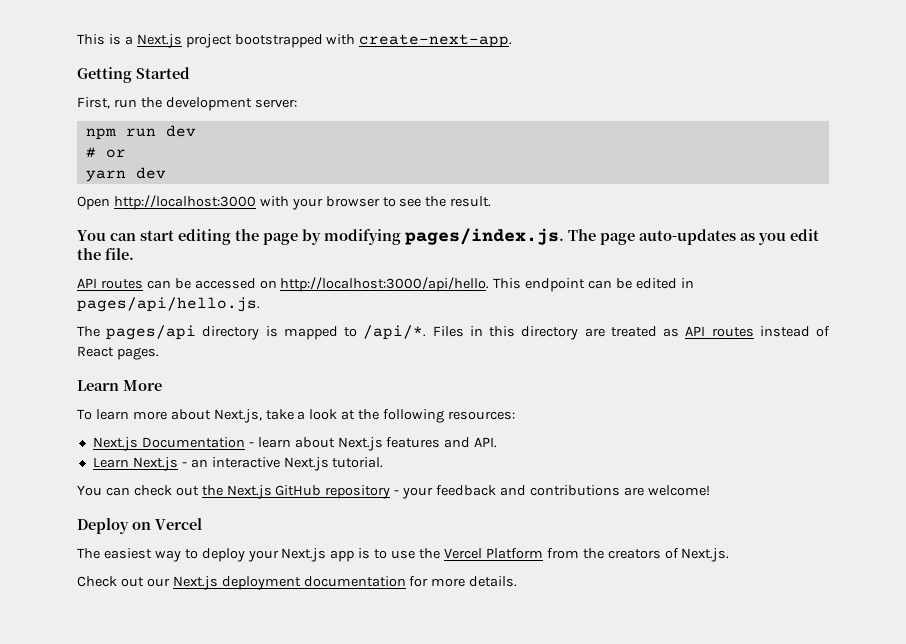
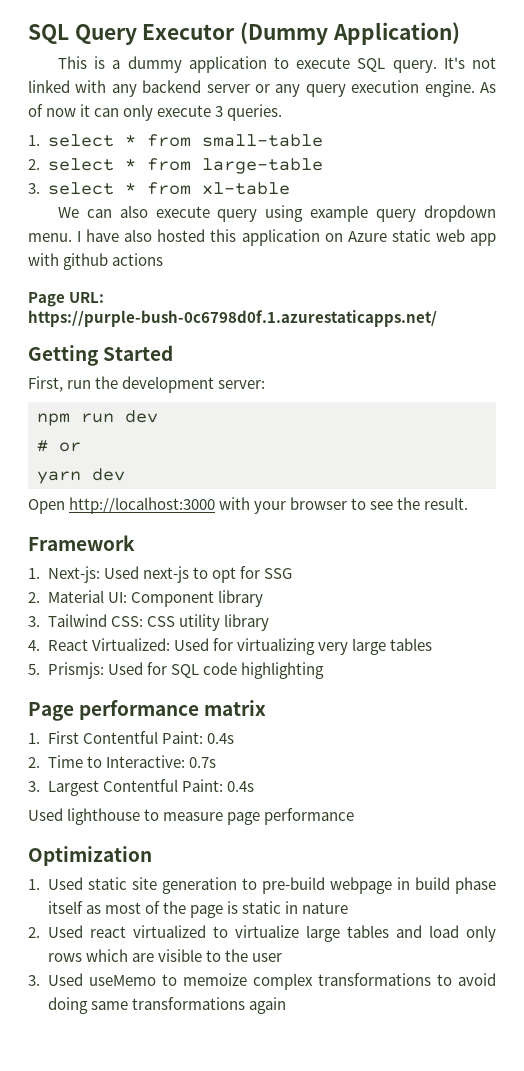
[77,34,513,48] This is a Next.js project bootstrapped with create-next-app. -> [28,22,460,45] [57,56,497,73] [28,80,496,97] [28,104,283,121] [28,134,323,147] [28,158,323,174] [28,182,290,195] [57,205,496,222] [28,229,497,246] [28,253,164,270] [28,292,105,307] [28,310,437,327] SQL Query Executor (Dummy Application) // This is a dummy application to execute SQL query. It's not linked with any backend server or any query execution engine. As of now it can only execute 3 queries. // 1. select * from small-table // 2. select * from large-table // 3. select * from xl-table // We can also execute query using example query dropdown menu. I have also hosted this application on Azure static web app with github actions // Page URL: https://purple-bush-0c6798d0f.1.azurestaticapps.net/
[77,228,819,245] [77,248,134,260] [77,277,694,292] [77,297,260,312] [77,325,831,340] [77,346,159,360] [77,380,162,391] [77,409,516,423] [92,437,498,451] [92,457,384,471] [77,485,710,499] [77,518,202,534] [77,548,730,562] [77,576,518,590] You can start editing the page by modifying pages/index.js. The page auto-updates as you edit the file. // API routes can be accessed on http://localhost:3000/api/hello. This endpoint can be edited in pages/api/hello.js. // The pages/api directory is mapped to /api/*. Files in this directory are treated as API routes instead of React pages. // Learn More // To learn more about Next.js, take a look at the following resources: // Next.js Documentation - learn about Next.js features and API. // Learn Next.js - an interactive Next.js tutorial. // You can check out the Next.js GitHub repository - your feedback and contributions are welcome! // Deploy on Vercel // The easiest way to deploy your Next.js app is to use the Vercel Platform from the creators of Next.js. // Check out our Next.js deployment documentation for more details. -> [28,535,135,551] [28,566,292,583] [28,590,263,607] [28,614,269,631] [28,638,432,655] [28,662,324,679] [28,700,267,721] [28,731,234,744] [28,755,216,768] [28,779,254,796] [28,808,355,825] [28,846,152,866] [28,877,496,894] [47,901,348,918] [28,925,496,942] [47,949,282,962] [28,973,496,990] [47,997,286,1014] Framework // 1. Next-js: Used next-js to opt for SSG // 2. Material UI: Component library // 3. Tailwind CSS: CSS utility library // 4. React Virtualized: Used for virtualizing very large tables // 5. Prismjs: Used for SQL code highlighting // Page performance matrix // 1. First Contentful Paint: 0.4s // 2. Time to Interactive: 0.7s // 3. Largest Contentful Paint: 0.4s // Used lighthouse to measure page performance // Optimization // 1. Used static site generation to pre-build webpage in build phase itself as most of the page is static in nature // 2. Used react virtualized to virtualize large tables and load only rows which are visible to the user // 3. Used useMemo to memoize complex transformations to avoid doing same transformations again

